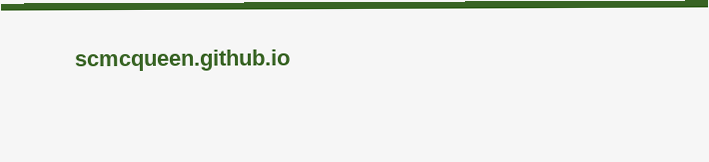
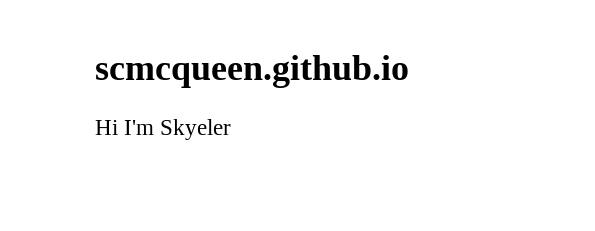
(290, 60) none -> [95,119,232,140] // Hi I'm Skyeler

